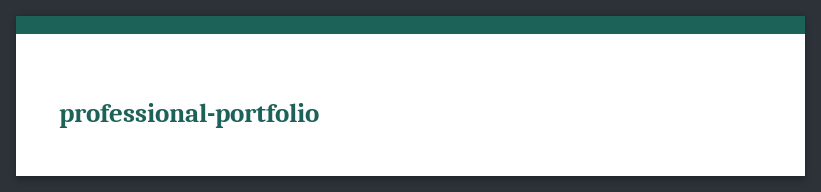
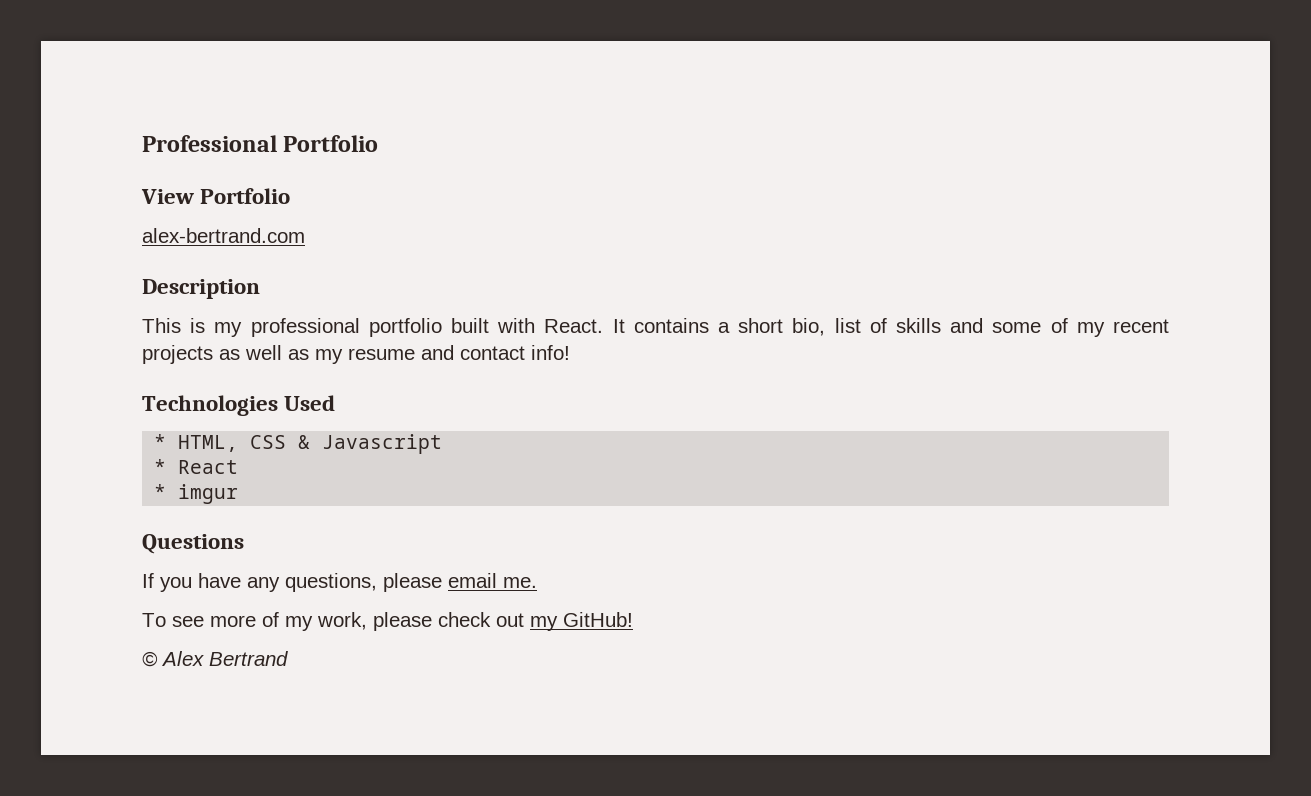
[59,103,319,128] professional-portfolio -> [142,135,379,152] [141,188,291,204] [142,228,305,243] [142,279,260,299] [142,318,1170,337] [142,345,570,364] [142,395,336,416] [154,434,443,454] [154,459,239,474] [154,484,239,504] [142,534,244,554] [142,573,537,592] [142,612,633,631] [142,651,288,667] Professional Portfolio // View Portfolio // alex-bertrand.com // Description // This is my professional portfolio built with React. It contains a short bio, list of skills and some of my recent projects as well as my resume and contact info! // Technologies Used // * HTML, CSS & Javascript // * React // * imgur // Questions // If you have any questions, please email me. // To see more of my work, please check out my GitHub! // © Alex Bertrand

